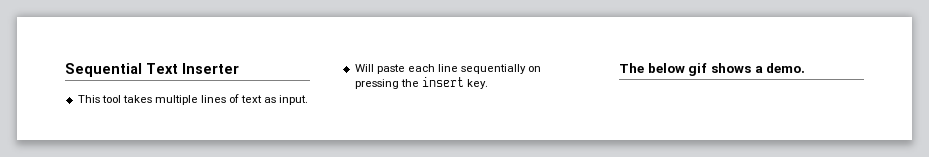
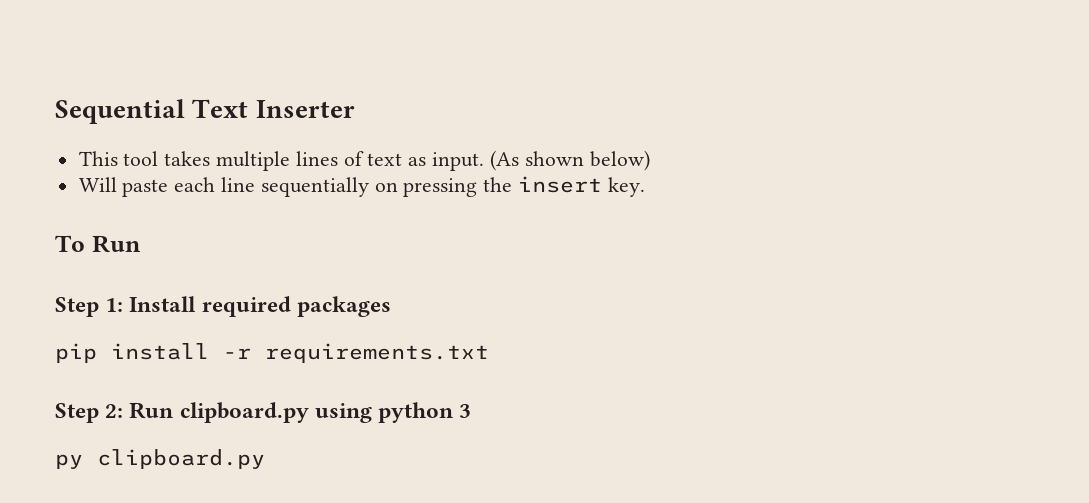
(309, 100) none -> [489,150,650,171] (As shown below)
[619,63,806,76] The below gif shows a demo. -> [55,235,141,253] [55,296,391,317] [55,343,489,363] [55,402,472,423] [55,449,265,469] To Run // Step 1: Install required packages // pip install -r requirements.txt // Step 2: Run clipboard.py using python 3 // py clipboard.py

